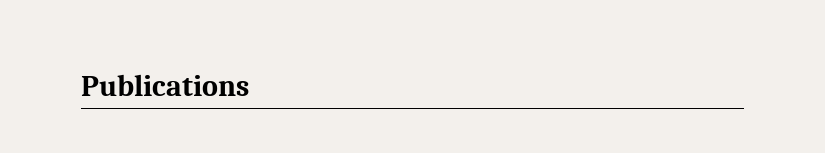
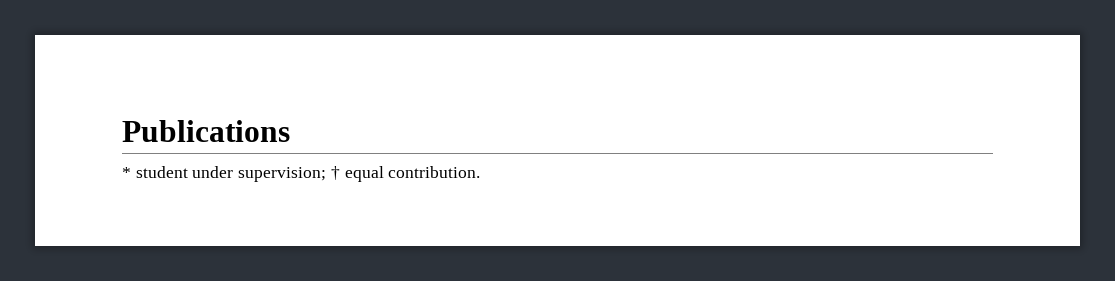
(249, 85) none -> [122,166,481,182] // * student under supervision; † equal contribution.

